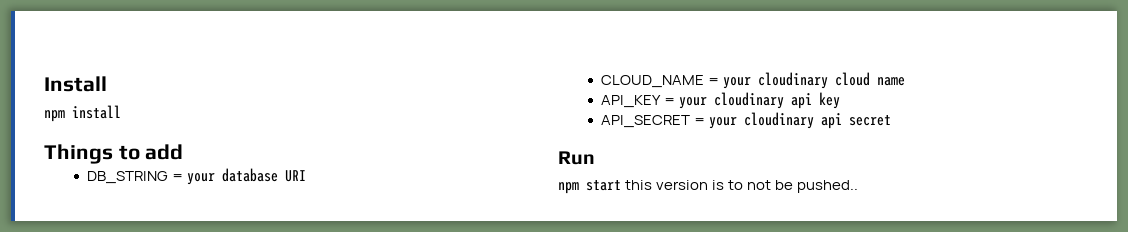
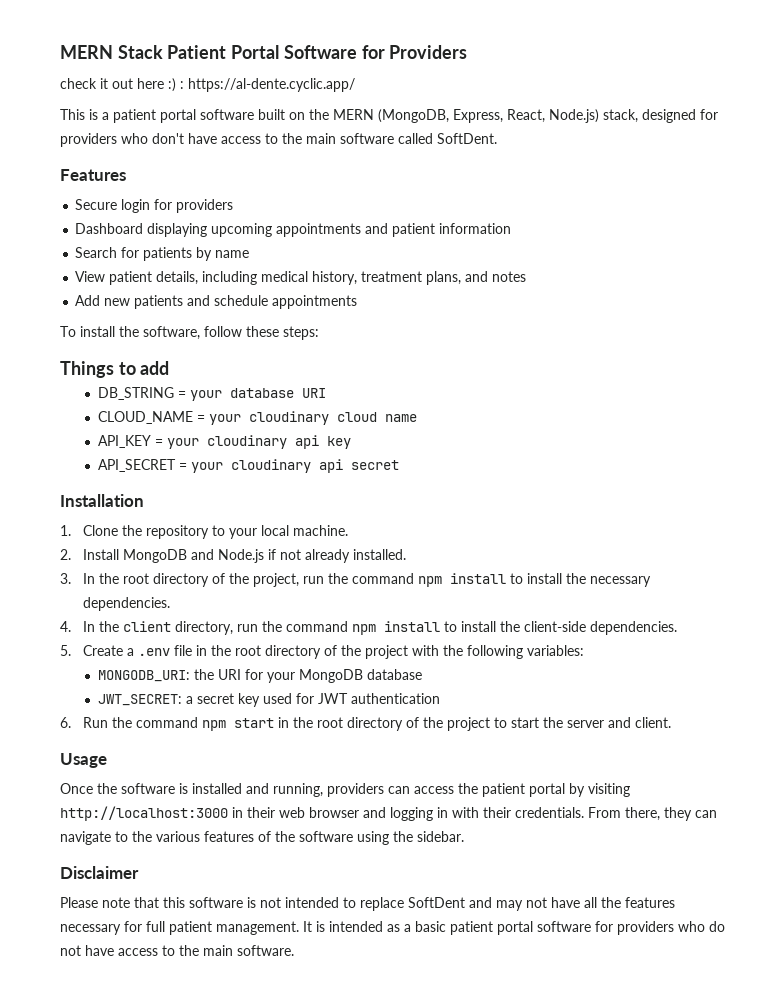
[44,76,107,92] [44,105,121,122] Install // npm install -> [60,45,468,59] [60,78,355,92] [60,109,718,123] [60,133,497,147] [60,169,126,181] [75,199,234,213] [75,223,512,237] [75,247,250,261] [75,271,527,285] [75,295,358,309] [60,326,319,340] MERN Stack Patient Portal Software for Providers // check it out here :) : https://al-dente.cyclic.app/ // This is a patient portal software built on the MERN (MongoDB, Express, React, Node.js) stack, designed for providers who don't have access to the main software called SoftDent. // Features // Secure login for providers // Dashboard displaying upcoming appointments and patient information // Search for patients by name // View patient details, including medical history, treatment plans, and notes // Add new patients and schedule appointments // To install the software, follow these steps:
[558,151,595,165] [558,180,859,194] Run // npm start this version is to not be pushed.. -> [60,494,144,507] [60,525,348,539] [60,549,406,563] [60,573,651,587] [82,597,170,611] [60,621,677,635] [60,645,584,659] [97,669,422,683] [97,693,440,707] [60,717,671,731] [60,753,107,768] [60,783,630,797] [60,806,717,821] [60,831,464,845] [60,866,139,879] [60,897,675,911] [60,921,725,935] [60,945,294,956] Installation // 1. Clone the repository to your local machine. // 2. Install MongoDB and Node.js if not already installed. // 3. In the root directory of the project, run the command npm install to install the necessary dependencies. // 4. In the client directory, run the command npm install to install the client-side dependencies. // 5. Create a .env file in the root directory of the project with the following variables: // MONGODB_URI: the URI for your MongoDB database // JWT_SECRET: a secret key used for JWT authentication // 6. Run the command npm start in the root directory of the project to start the server and client. // Usage // Once the software is installed and running, providers can access the patient portal by visiting http://localhost:3000 in their web browser and logging in with their credentials. From there, they can navigate to the various features of the software using the sidebar. // Disclaimer // Please note that this software is not intended to replace SoftDent and may not have all the features necessary for full patient management. It is intended as a basic patient portal software for providers who do not have access to the main software.

